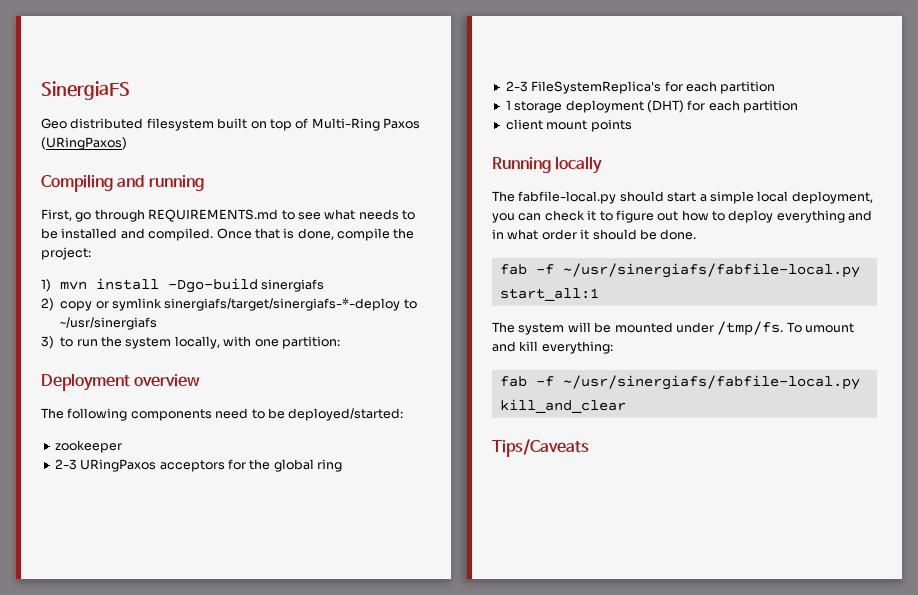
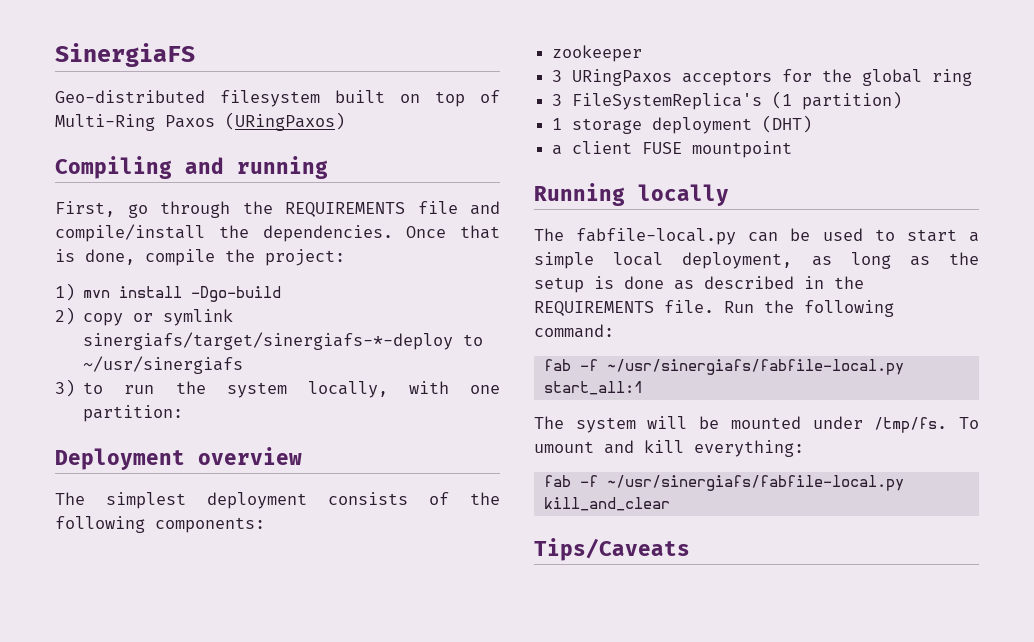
[41,118,144,129] Geo distributed -> [55,90,205,103] Geo-distributed
[148,209,415,222] [41,228,214,241] REQUIREMENTS.md to see what needs to be installed and compiled. -> [242,201,500,217] [55,224,393,242] the REQUIREMENTS file and compile/install the dependencies.
[261,279,325,292] sinergiafs -> (282, 294) none
[67,408,404,421] following components need to be deployed/started: -> [106,492,500,509] [55,516,265,533] simplest deployment consists of the following components:
[54,459,77,470] 2-3 -> [552,70,563,82] 3
[505,81,776,94] 2-3 FileSystemReplica's for each partition -> [552,91,903,110] 3 FileSystemReplica's (1 partition)
[687,100,798,113] [505,119,632,132] for each partition // client mount points -> [552,141,793,158] // a client FUSE mountpoint
[619,191,664,202] should -> [748,228,895,242] can be used to
[492,210,873,223] [492,229,697,240] you can check it to figure out how to deploy everything and in what order it should be done. -> [811,252,979,269] [534,276,864,293] [534,300,894,317] [534,324,614,338] as long as the setup is done as described in the REQUIREMENTS file. Run the following command:

